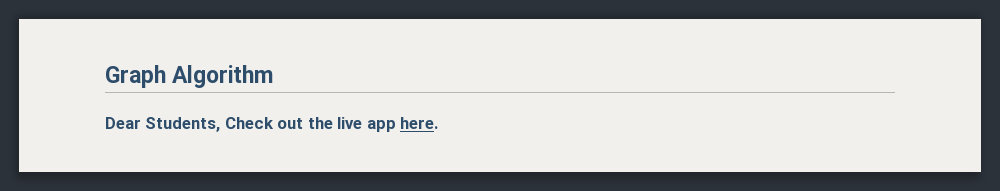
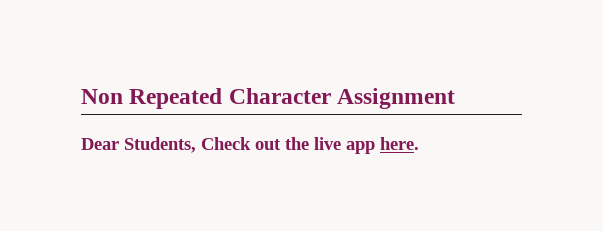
[105,65,274,88] Graph Algorithm -> [81,88,456,109] Non Repeated Character Assignment

